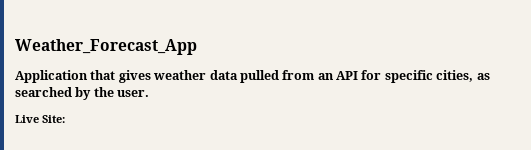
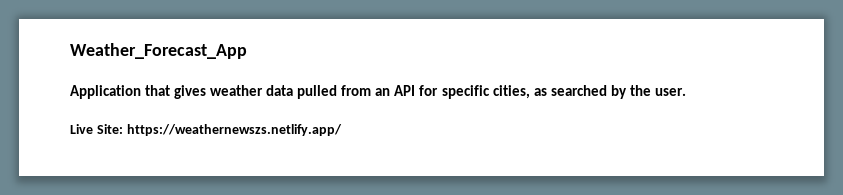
(65, 119) none -> [126,124,342,136] https://weathernewszs.netlify.app/

